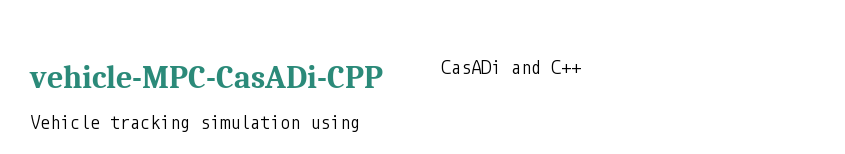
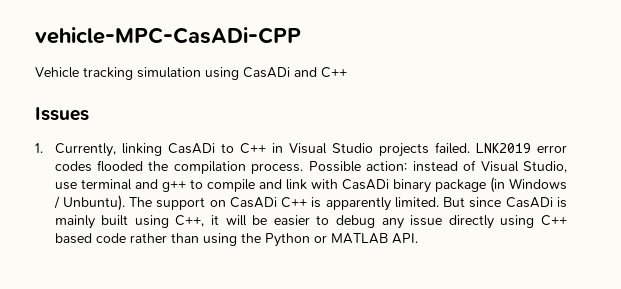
(581, 67) none -> [35,107,89,121] [35,142,567,157] [54,160,567,174] [54,177,567,193] [53,195,567,211] [54,215,567,229] [54,233,418,247] // Issues // 1. Currently, linking CasADi to C++ in Visual Studio projects failed. LNK2019 error codes flooded the compilation process. Possible action: instead of Visual Studio, use terminal and g++ to compile and link with CasADi binary package (in Windows / Unbuntu). The support on CasADi C++ is apparently limited. But since CasADi is mainly built using C++, it will be easier to debug any issue directly using C++ based code rather than using the Python or MATLAB API.

